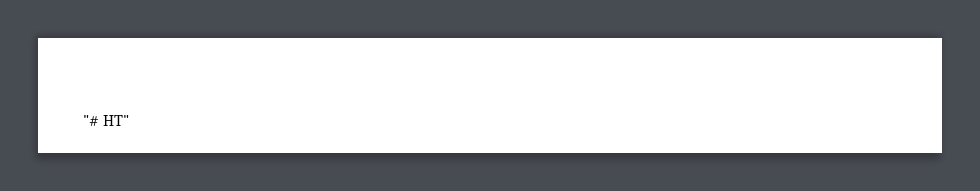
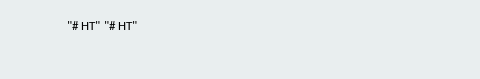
[83,115,130,126] "# HT" -> [67,21,138,30] "# HT" "# HT"

